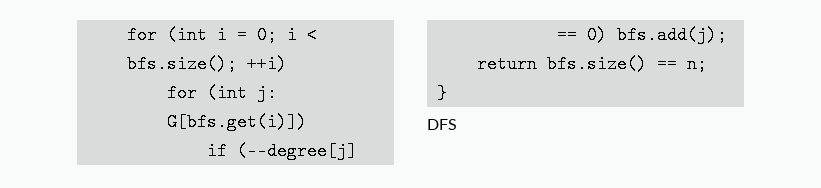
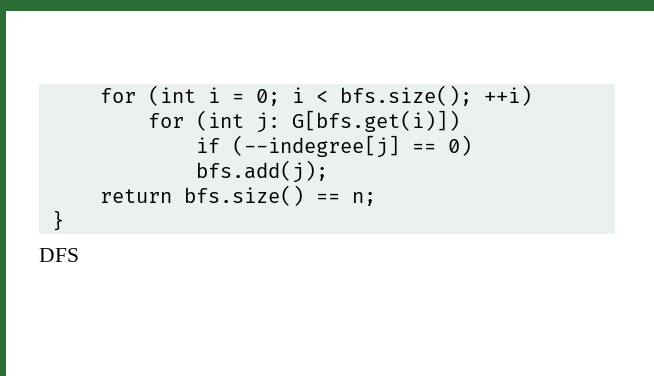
[236,142,357,160] (--degree[j] -> [231,135,400,158] (--indegree[j]

